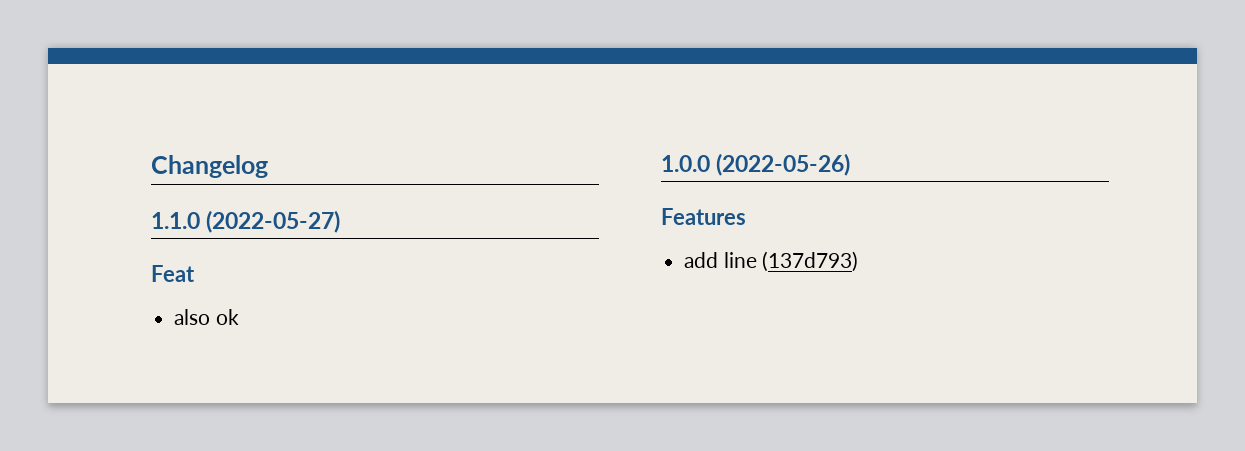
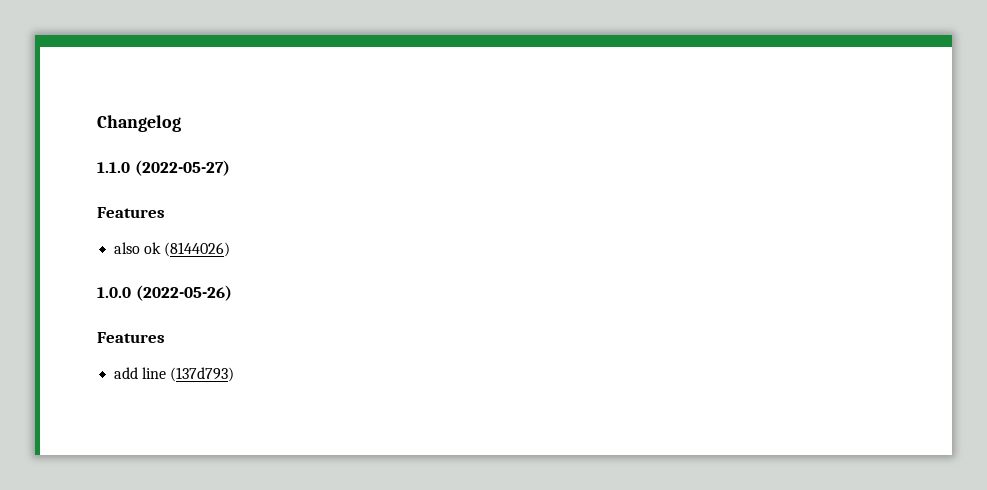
[151,265,195,282] Feat -> [97,207,165,218] Features
(239, 317) none -> [164,242,231,257] (8144026)

